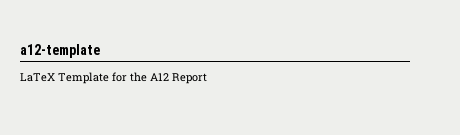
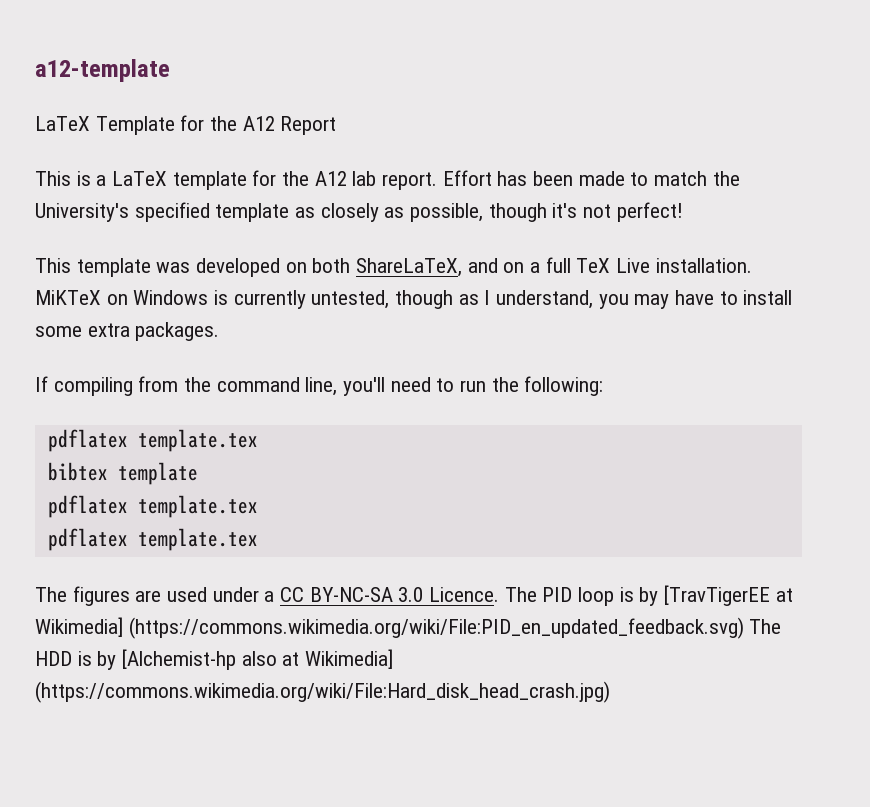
(207, 78) none -> [35,170,740,190] [35,202,683,222] [35,257,752,277] [35,290,793,309] [35,322,220,341] [35,376,604,396] [47,429,258,452] [47,462,198,485] [47,495,258,518] [47,528,258,551] [35,585,793,606] [35,617,782,639] [35,649,394,670] [35,681,610,703] // This is a LaTeX template for the A12 lab report. Effort has been made to match the University's specified template as closely as possible, though it's not perfect! // This template was developed on both ShareLaTeX, and on a full TeX Live installation. MiKTeX on Windows is currently untested, though as I understand, you may have to install some extra packages. // If compiling from the command line, you'll need to run the following: // pdflatex template.tex // bibtex template // pdflatex template.tex // pdflatex template.tex // The figures are used under a CC BY-NC-SA 3.0 Licence. The PID loop is by [TravTigerEE at Wikimedia] (https://commons.wikimedia.org/wiki/File:PID_en_updated_feedback.svg) The HDD is by [Alchemist-hp also at Wikimedia] (https://commons.wikimedia.org/wiki/File:Hard_disk_head_crash.jpg)

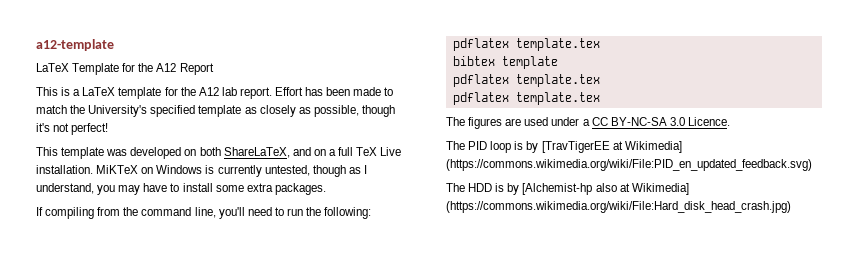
(500, 594) none -> (730, 121) //
(744, 628) none -> (812, 165) //

